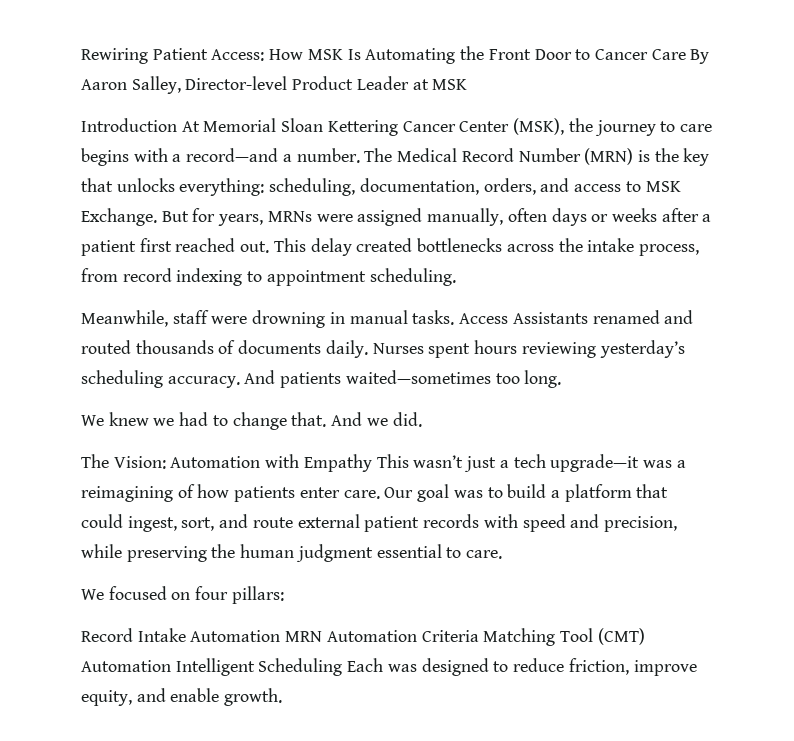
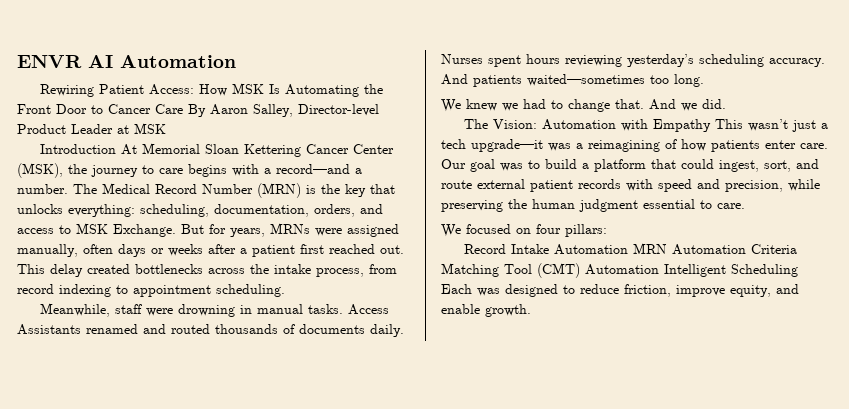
(81, 56) none -> [17,55,236,68] ENVR AI Automation //

